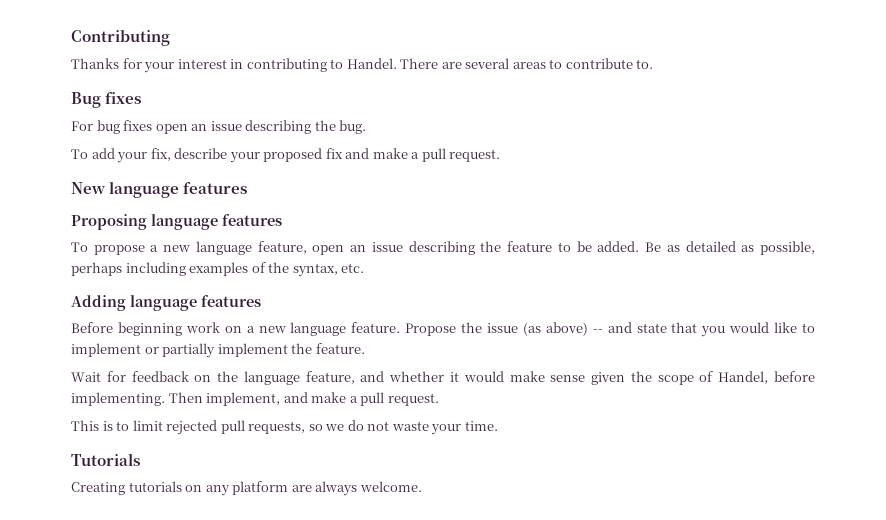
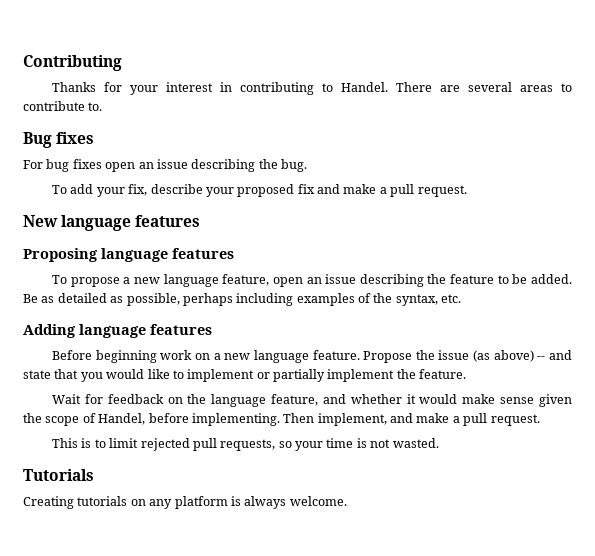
[325,420,498,435] we do not waste your time. -> [295,438,439,451] your time is not wasted.
[291,485,312,492] are -> [230,496,241,506] is

